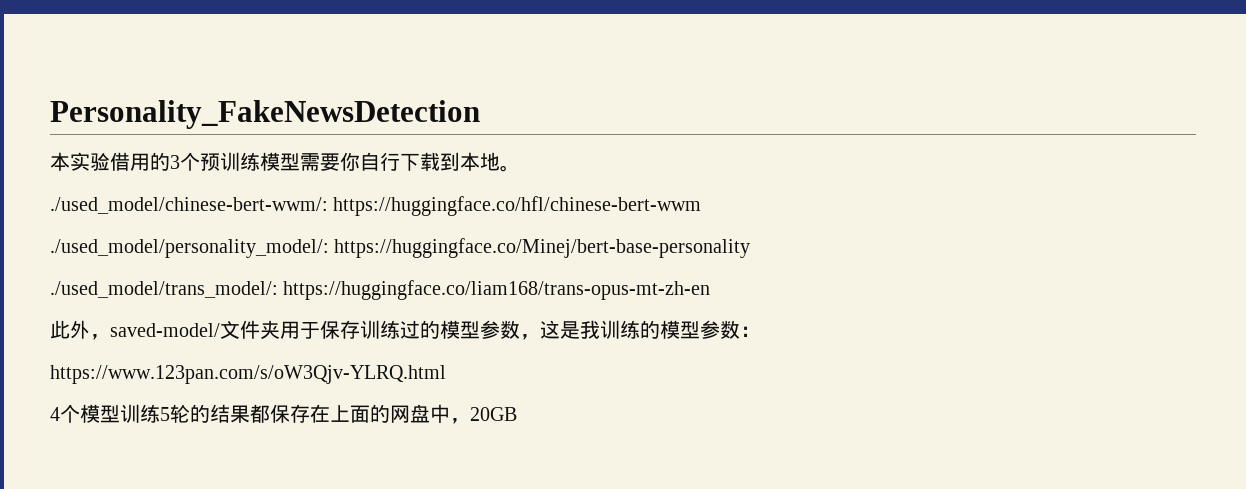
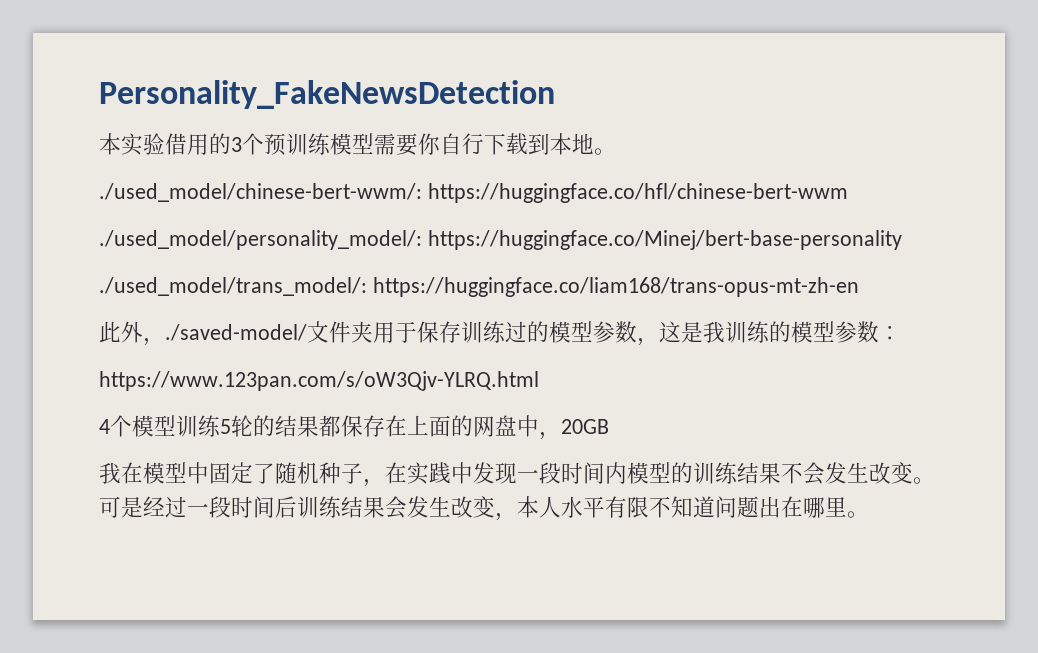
[110,323,220,337] saved-model/ -> [165,324,307,341] ./saved-model/
(517, 414) none -> [99,462,935,487] [99,496,869,521] // 我在模型中固定了随机种子，在实践中发现一段时间内模型的训练结果不会发生改变。可是经过一段时间后训练结果会发生改变，本人水平有限不知道问题出在哪里。

